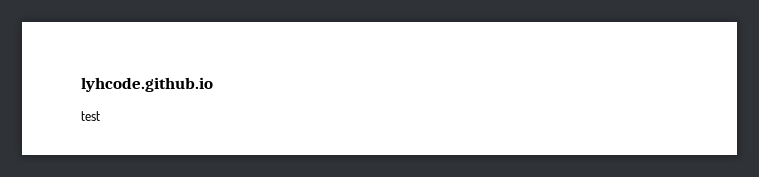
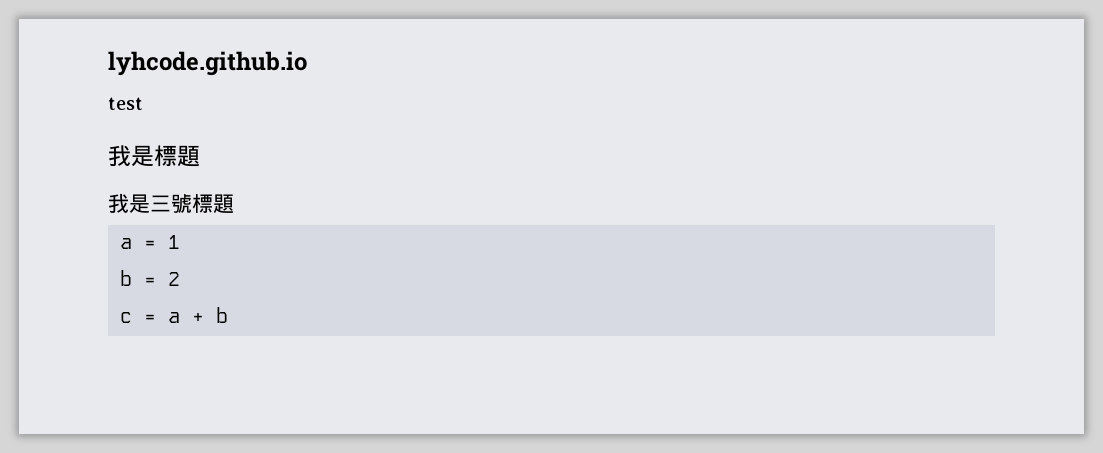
(100, 116) none -> [108,145,200,167] [108,193,234,214] [120,235,180,249] [120,270,180,286] [120,307,228,323] // 我是標題 // 我是三號標題 // a = 1 // b = 2 // c = a + b

